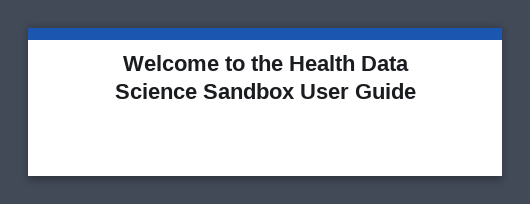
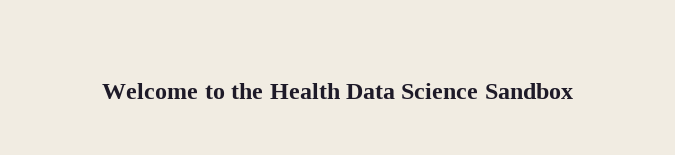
[299,83,416,99] User Guide -> (573, 91) none

